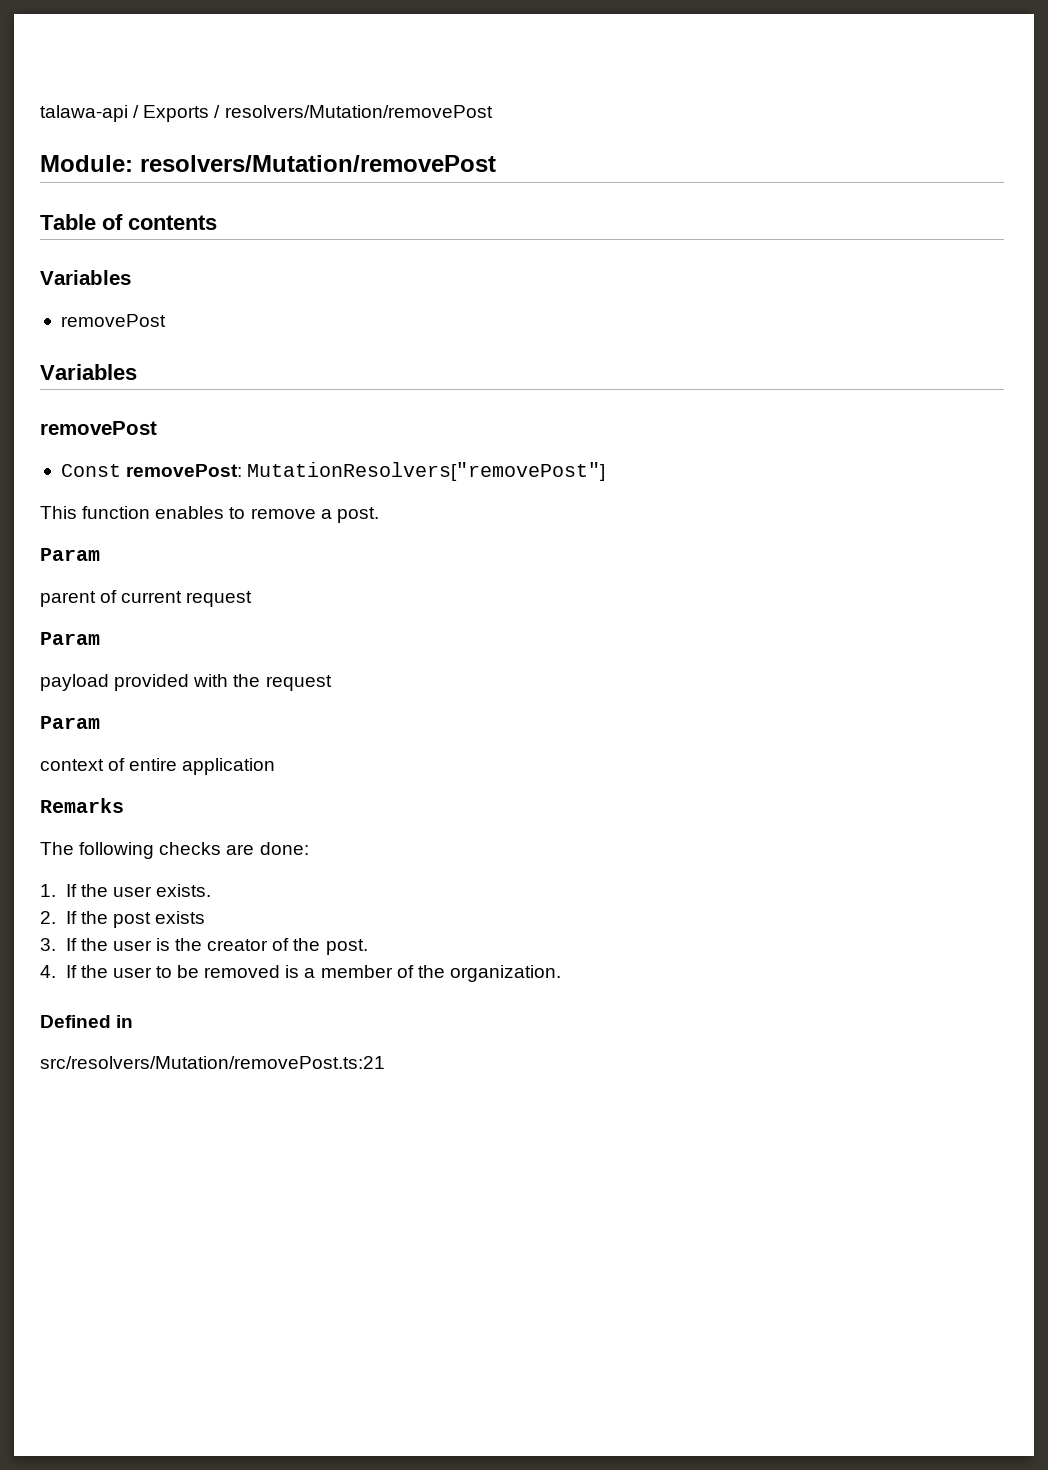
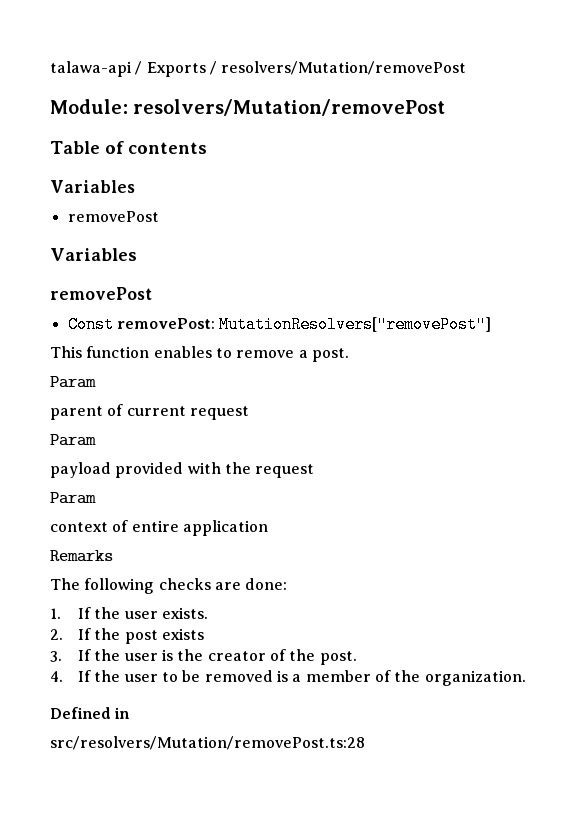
[40,1056,385,1069] src/resolvers/Mutation/removePost.ts:21 -> [50,736,365,750] src/resolvers/Mutation/removePost.ts:28

